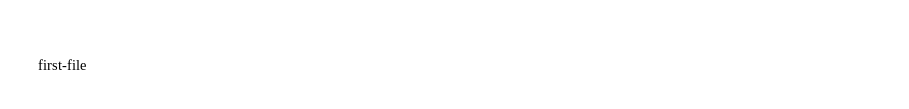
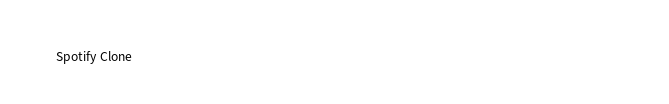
[38,59,86,70] first-file -> [56,51,132,64] Spotify Clone

